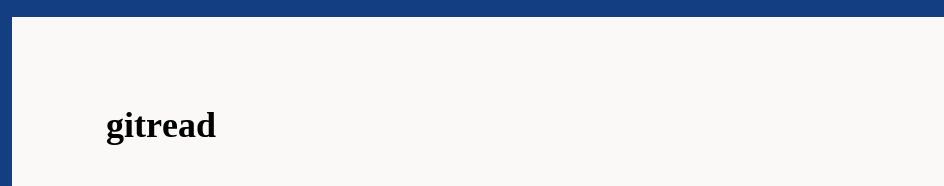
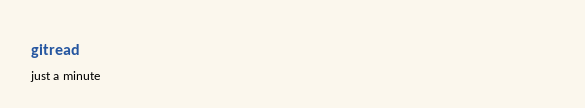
(216, 128) none -> [30,71,100,82] // just a minute

